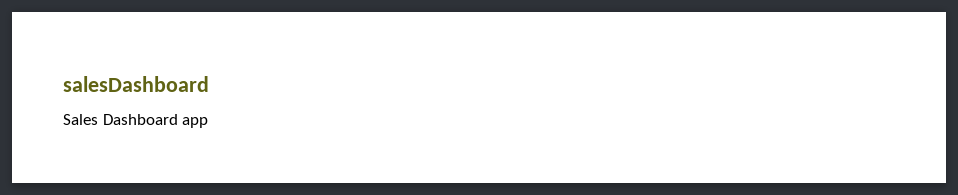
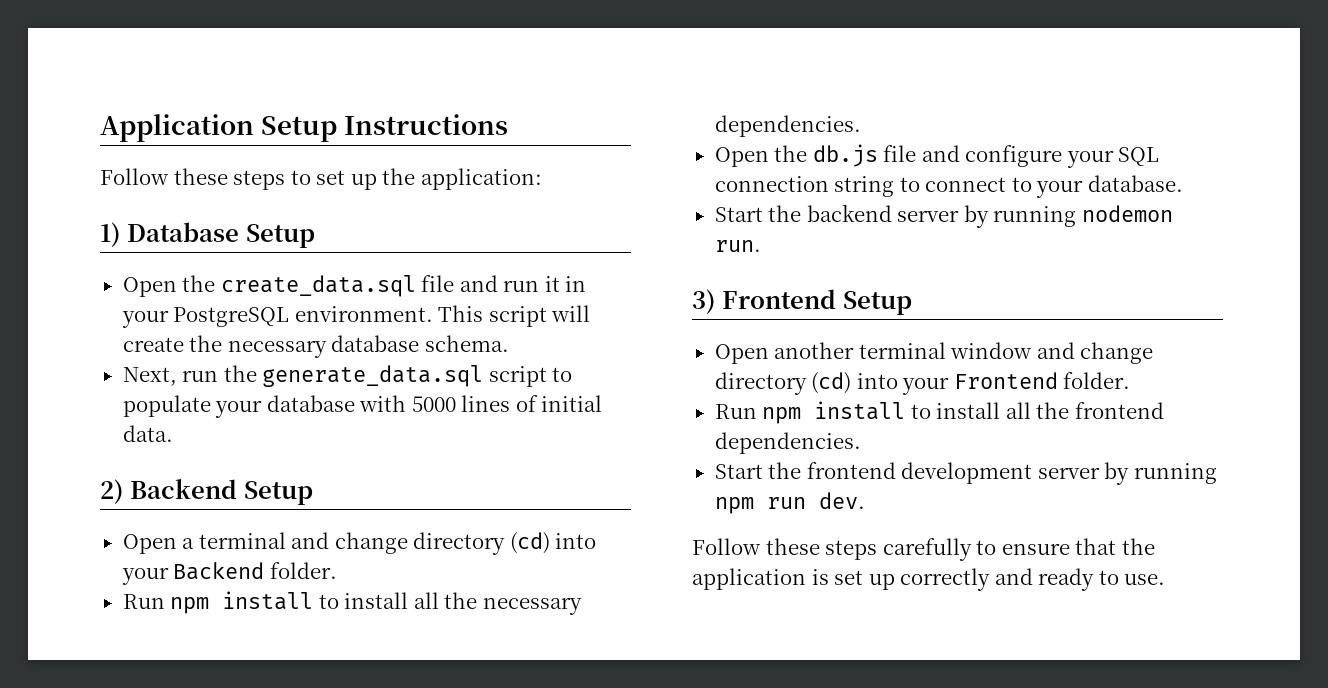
[63,76,209,92] [63,114,209,128] salesDashboard // Sales Dashboard app -> [100,114,509,142] [100,168,542,190] [100,222,315,248] [122,275,587,297] [121,305,591,328] [122,335,509,358] [122,365,573,387] [122,395,603,418] [122,425,173,442] [100,479,313,505] [122,532,597,555] [121,562,337,585] [122,591,582,615] [714,115,861,137] [714,144,1160,168] [714,175,1183,198] [714,204,1173,228] [714,240,761,252] [692,289,912,315] [714,342,1154,364] [714,372,1131,395] [714,401,1164,424] [714,432,861,454] [714,462,1217,485] [714,492,865,514] [692,538,1155,561] [692,568,1166,591] Application Setup Instructions // Follow these steps to set up the application: // 1) Database Setup // Open the create_data.sql file and run it in your PostgreSQL environment. This script will create the necessary database schema. // Next, run the generate_data.sql script to populate your database with 5000 lines of initial data. // 2) Backend Setup // Open a terminal and change directory (cd) into your Backend folder. // Run npm install to install all the necessary dependencies. // Open the db.js file and configure your SQL connection string to connect to your database. // Start the backend server by running nodemon run. // 3) Frontend Setup // Open another terminal window and change directory (cd) into your Frontend folder. // Run npm install to install all the frontend dependencies. // Start the frontend development server by running npm run dev. // Follow these steps carefully to ensure that the application is set up correctly and ready to use.

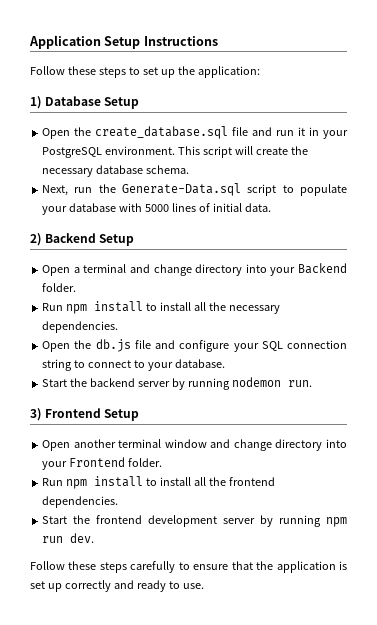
[220,275,416,297] create_data.sql -> [95,126,229,139] create_database.sql
[262,365,484,387] generate_data.sql -> [122,183,242,196] Generate-Data.sql
[509,532,550,554] (cd) -> (243, 270) none
[811,372,852,394] (cd) -> (323, 445) none

